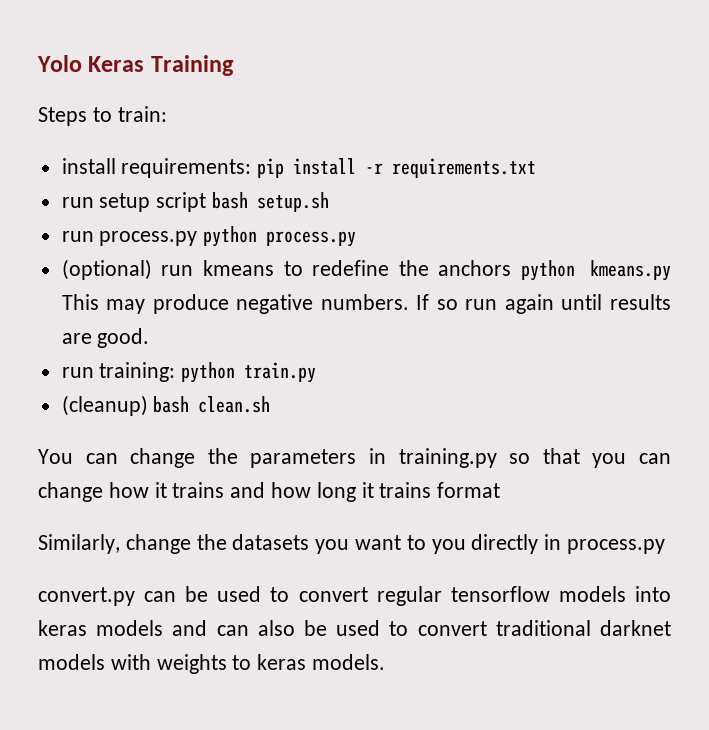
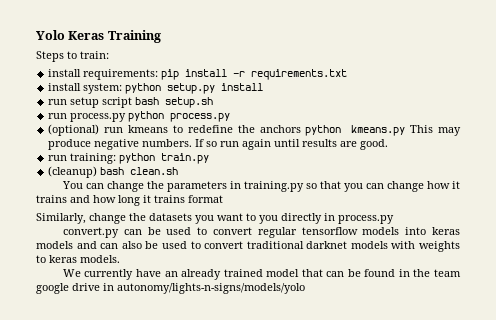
(537, 168) none -> [48,83,264,94] // install system: python setup.py install
(386, 662) none -> [62,269,462,280] [36,283,305,294] // We currently have an already trained model that can be found in the team google drive in autonomy/lights-n-signs/models/yolo

